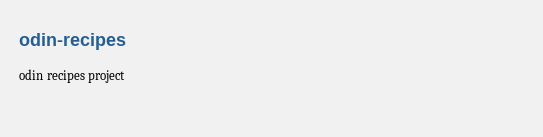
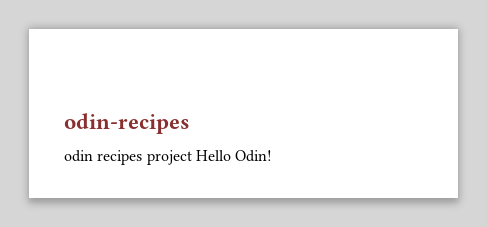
(126, 76) none -> [195,150,273,162] Hello Odin!

